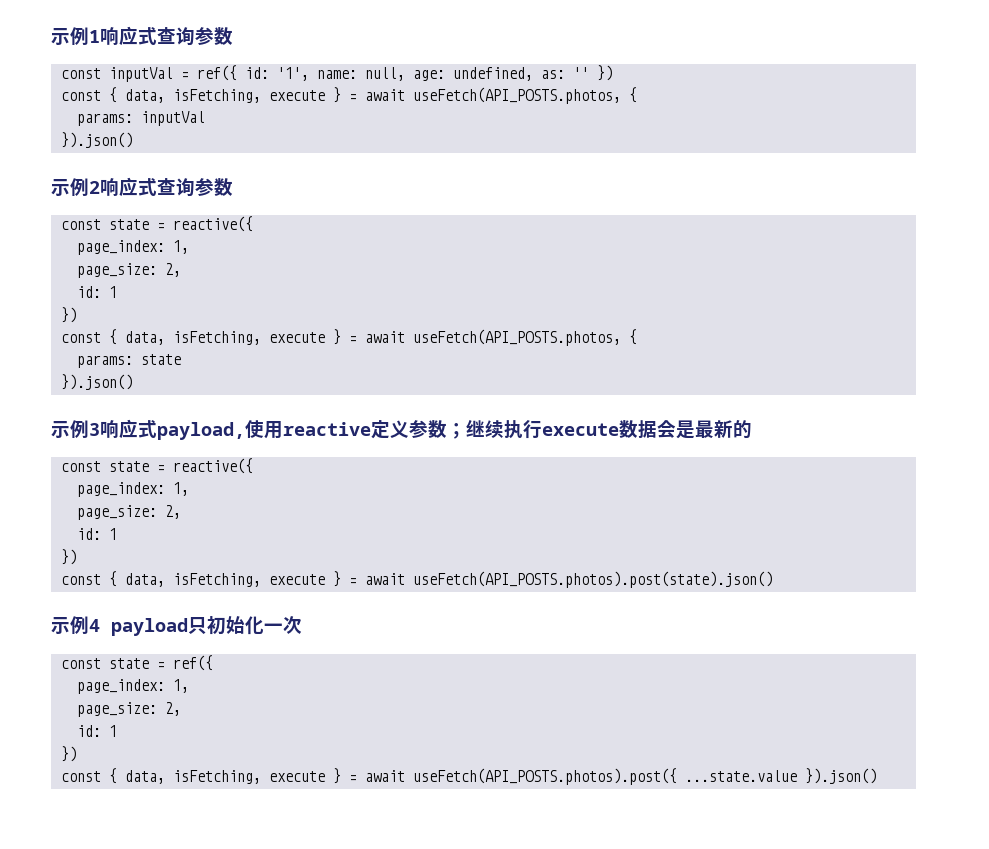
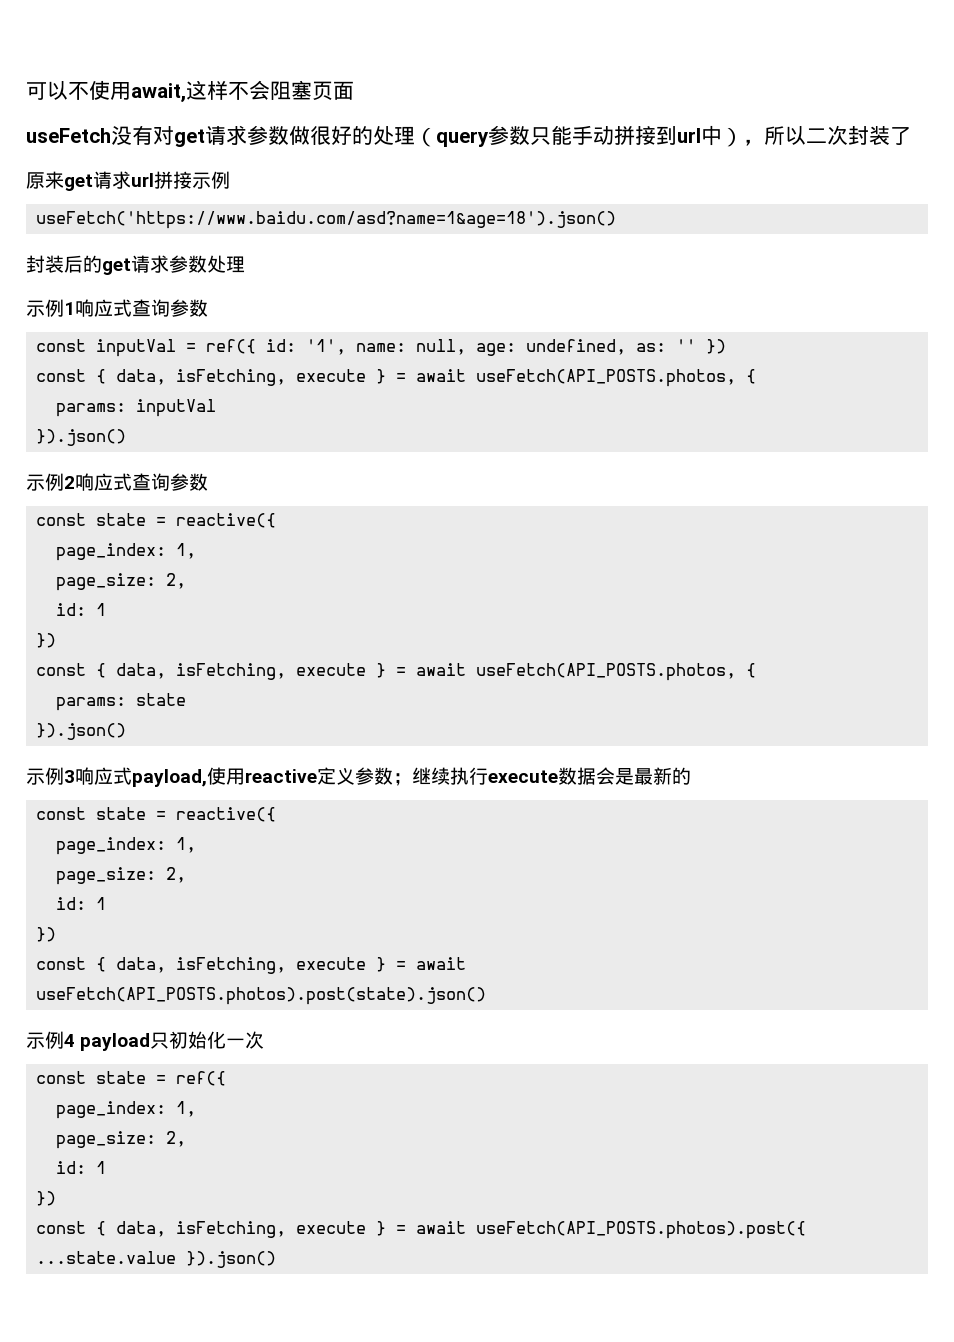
(51, 36) none -> [26,80,354,102] [26,125,911,147] [26,171,230,191] [36,211,617,229] [26,255,245,275] 可以不使用await,这样不会阻塞页面 // useFetch没有对get请求参数做很好的处理（query参数只能手动拼接到url中），所以二次封装了 // 原来get请求url拼接示例 // useFetch('https://www.baidu.com/asd?name=1&age=18').json() // 封装后的get请求参数处理 //

